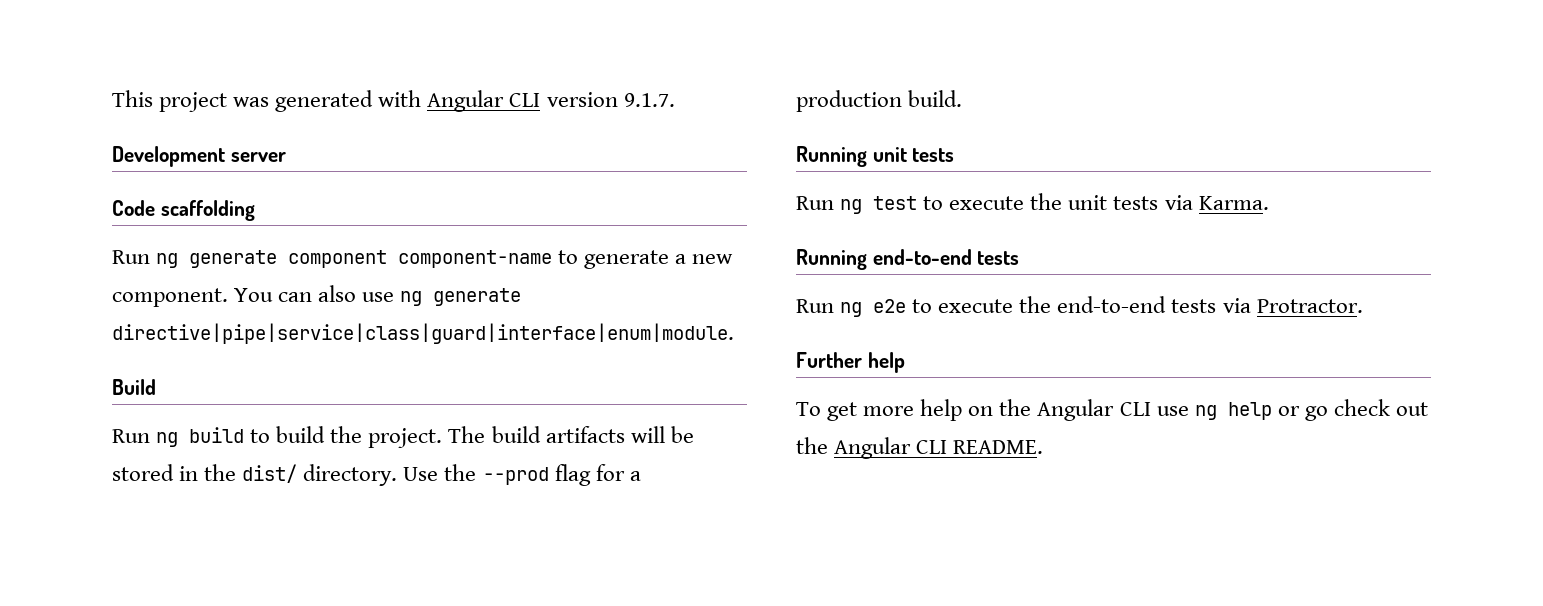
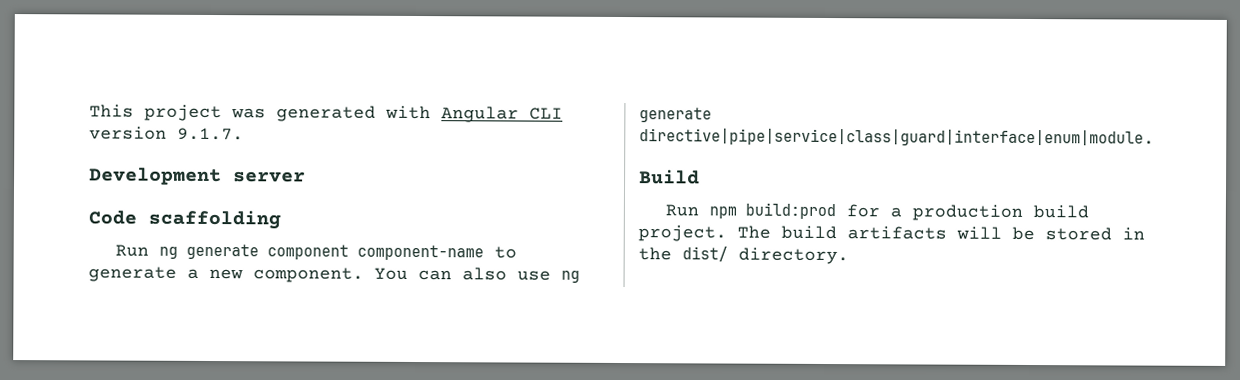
[156,426,363,447] ng build to build the -> [708,202,1089,221] npm build:prod for a production build
[403,464,641,486] [796,90,963,112] [796,146,955,167] [796,193,1269,214] [796,249,1020,270] [796,296,1363,317] [796,352,905,373] [796,399,1428,421] [796,437,1044,459] Use the --prod flag for a production build. // Running unit tests // Run ng test to execute the unit tests via Karma. // Running end-to-end tests // Run ng e2e to execute the end-to-end tests via Protractor. // Further help // To get more help on the Angular CLI use ng help or go check out the Angular CLI README. -> (849, 256) none

